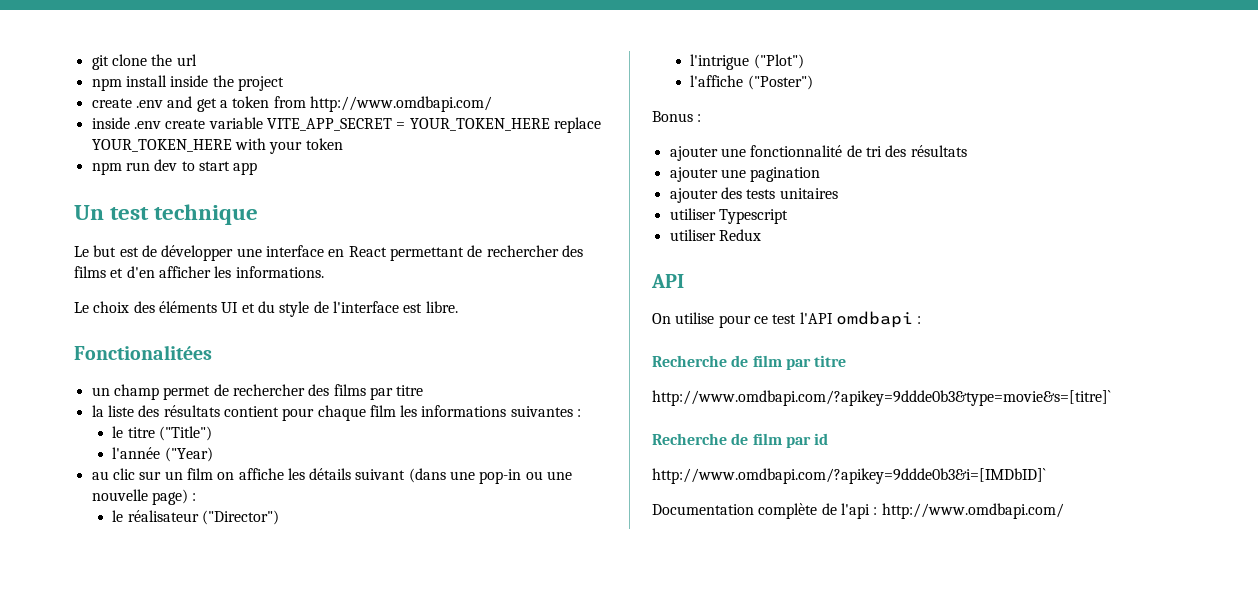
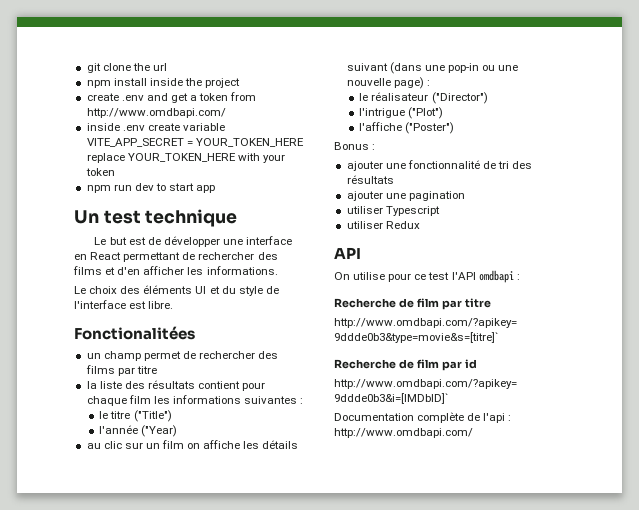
[669,187,838,203] // ajouter des tests unitaires -> (465, 196) none

